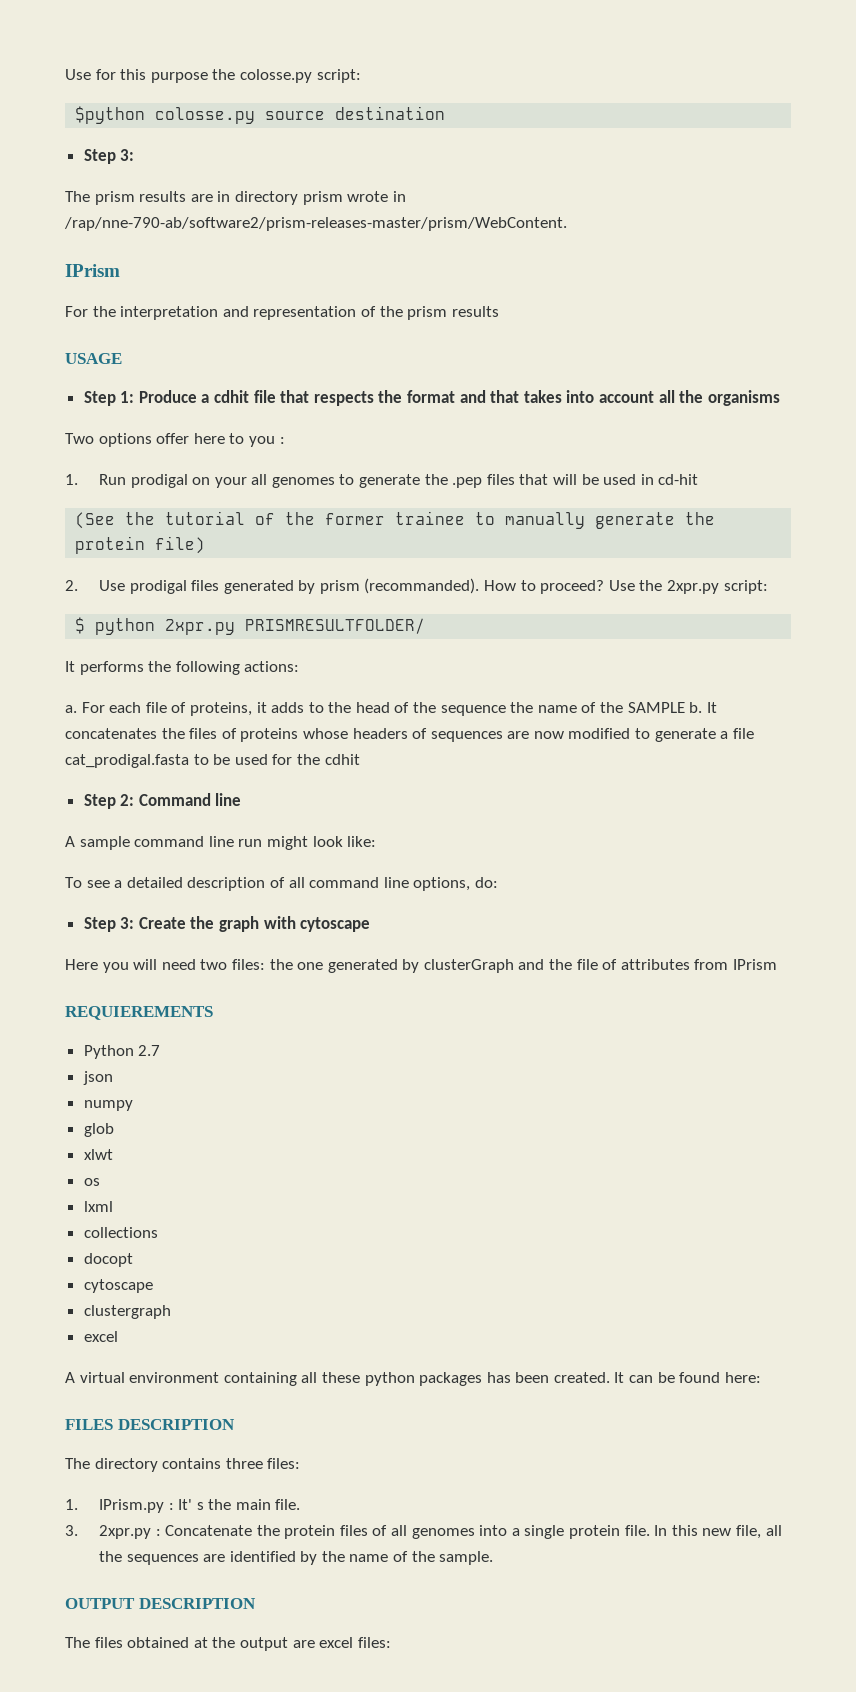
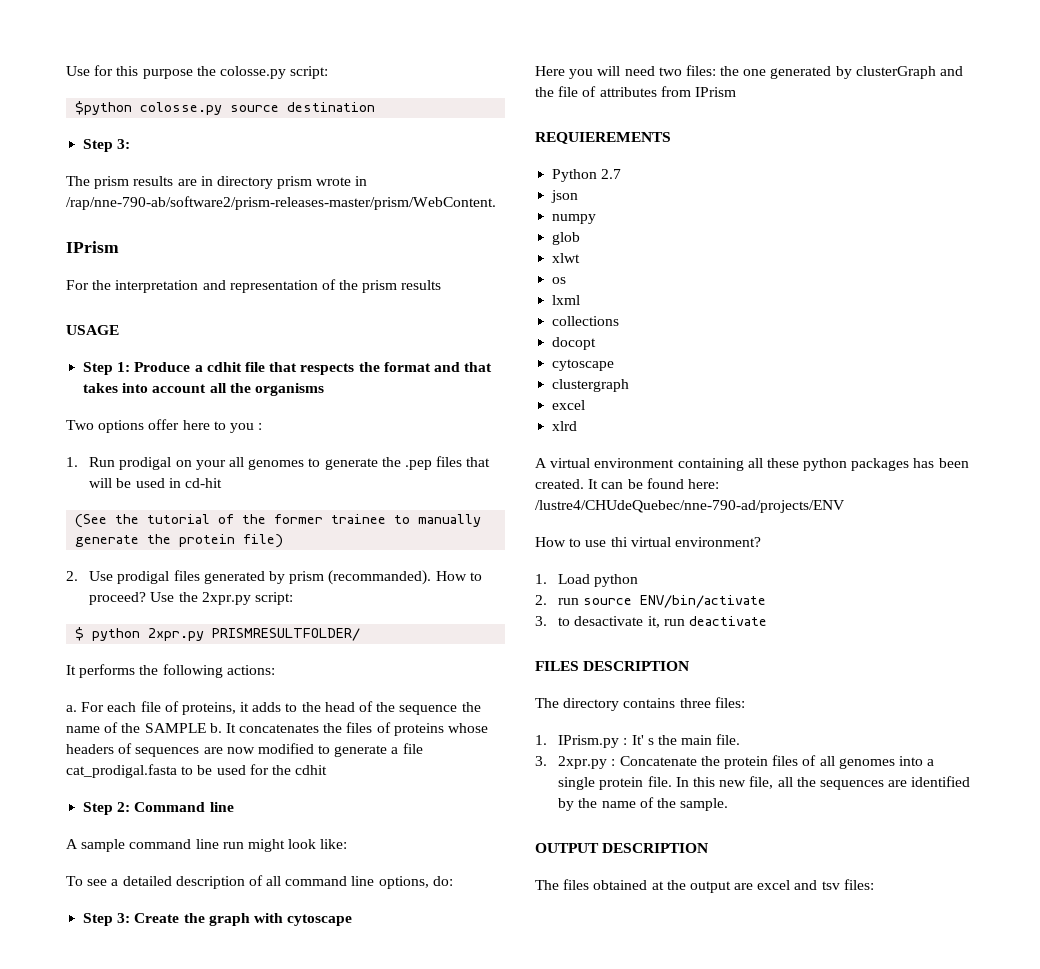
(118, 1336) none -> [552,421,578,431] // xlrd
(761, 1377) none -> [535,500,845,513] [535,537,761,547] [535,574,639,587] [535,595,767,608] [535,616,767,628] /lustre4/CHUdeQuebec/nne-790-ad/projects/ENV // How to use thi virtual environment? // 1. Load python // 2. run source ENV/bin/activate // 3. to desactivate it, run deactivate
(354, 1642) none -> [794,880,840,890] and tsv

